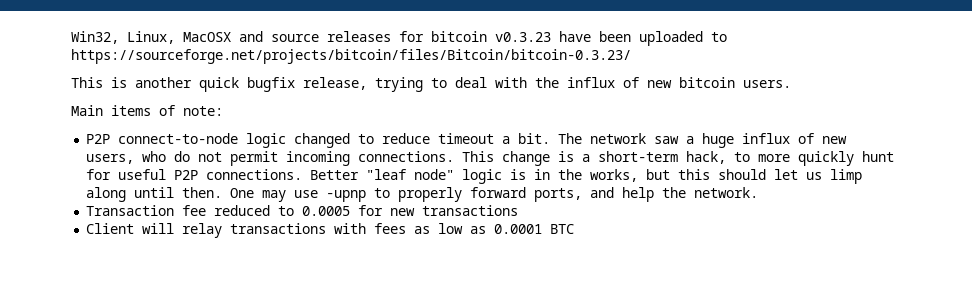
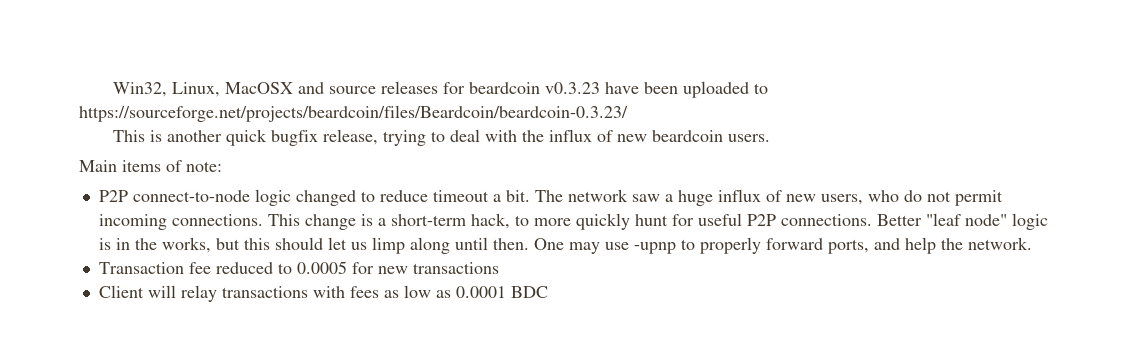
[431,31,487,42] bitcoin -> [468,82,540,94] beardcoin
[71,49,631,64] https://sourceforge.net/projects/bitcoin/files/Bitcoin/bitcoin-0.3.23/ -> [79,105,628,122] https://sourceforge.net/projects/beardcoin/files/Beardcoin/beardcoin-0.3.23/
[679,77,735,88] bitcoin -> [651,130,723,142] beardcoin
[550,224,575,234] BTC -> [510,286,548,298] BDC

